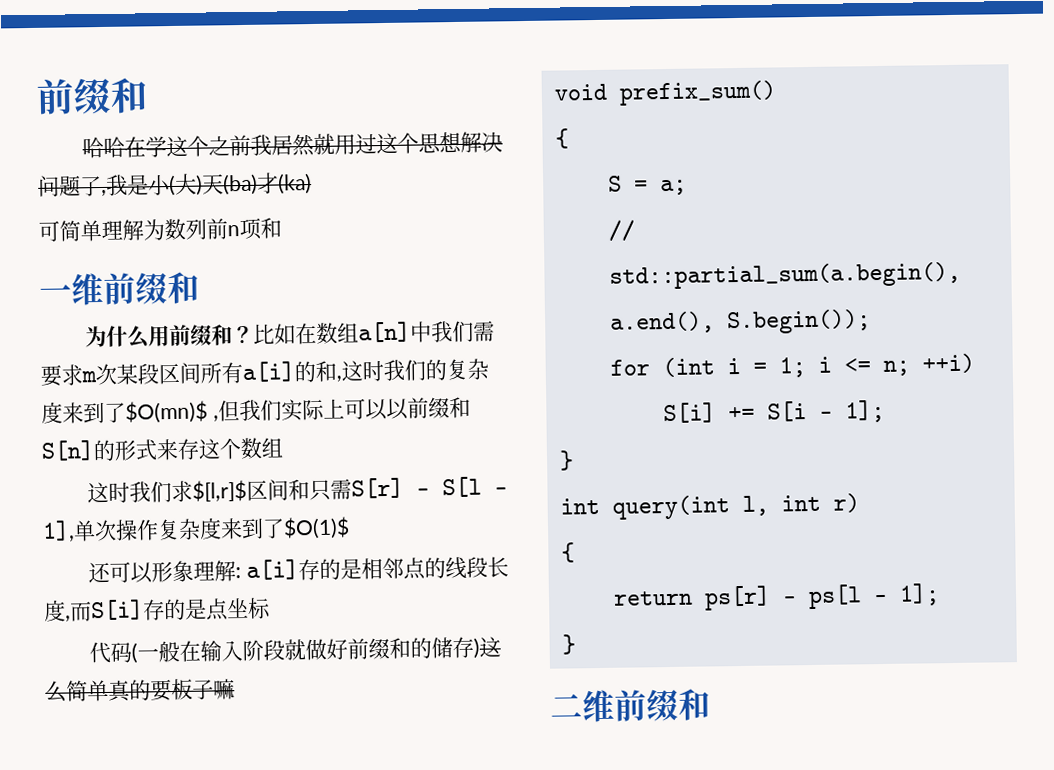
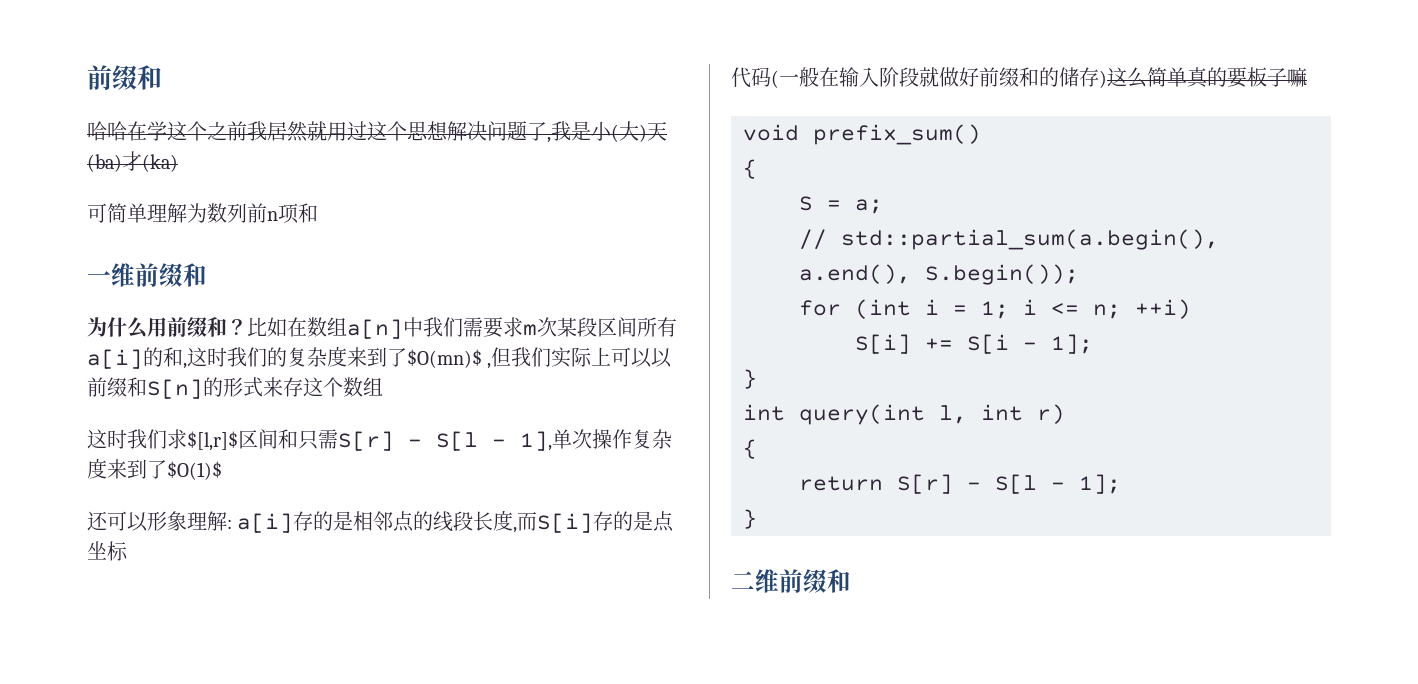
[703,584,862,611] ps[r] - ps[l -> [897,474,1037,494] S[r] - S[l

